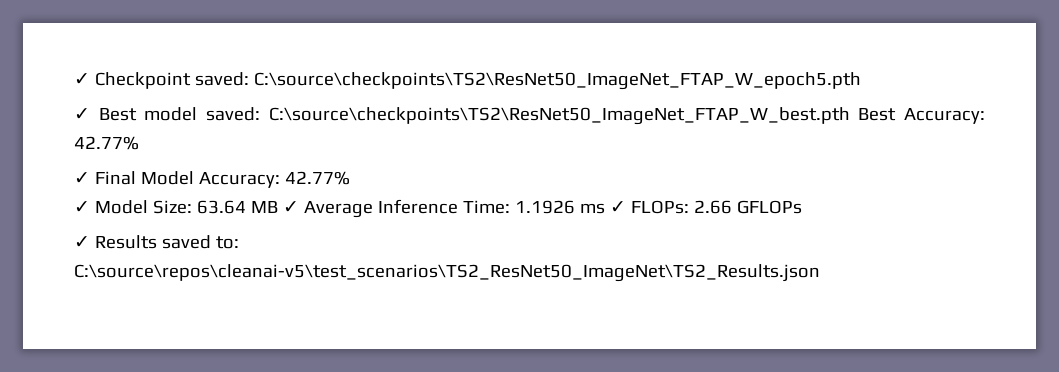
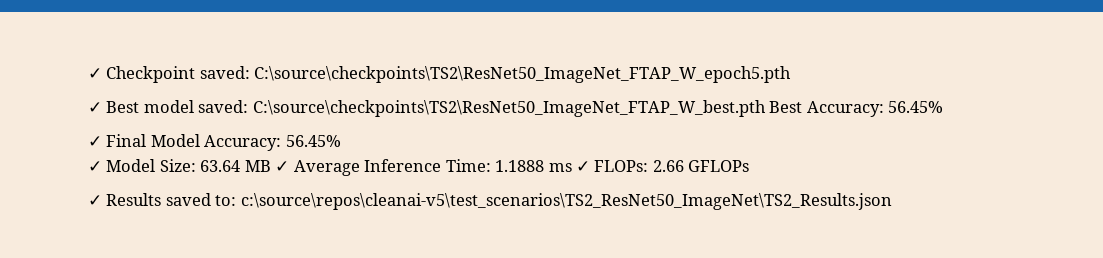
[74,136,139,150] 42.77% -> [888,101,944,113] 56.45%
[284,171,350,185] 42.77% -> [285,135,341,147] 56.45%
[514,200,575,214] 1.1926 -> [495,160,545,172] 1.1888
[74,264,820,282] C:\source\repos\cleanai-v5\test_scenarios\TS2_ResNet50_ImageNet\TS2_Results.json -> [240,193,892,210] c:\source\repos\cleanai-v5\test_scenarios\TS2_ResNet50_ImageNet\TS2_Results.json

